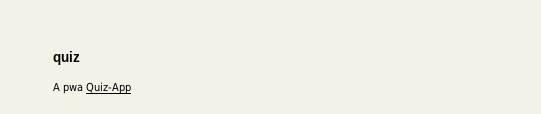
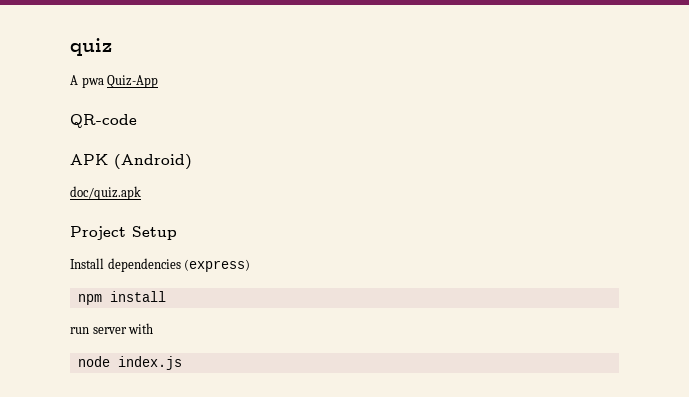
(131, 88) none -> [70,114,137,128] [70,154,192,170] [70,186,141,200] [70,226,177,240] [70,258,251,272] [77,291,166,305] [70,323,154,334] [77,356,182,370] // QR-code // APK (Android) // doc/quiz.apk // Project Setup // Install dependencies (express) // npm install // run server with // node index.js

